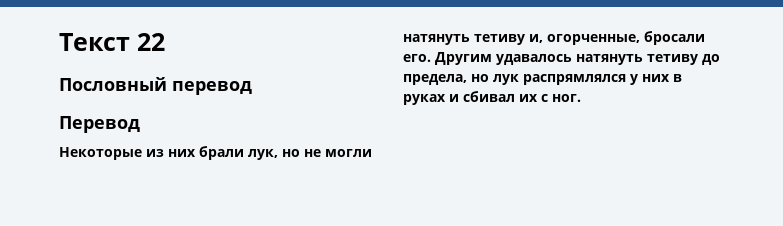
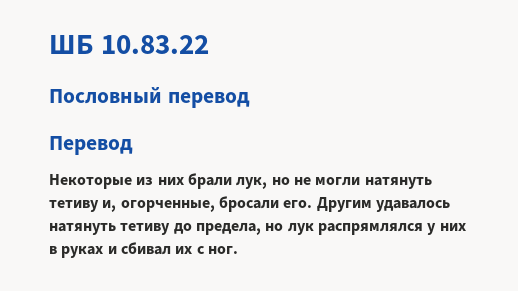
[59,33,165,51] Текст 22 -> [49,35,209,54] ШБ 10.83.22

